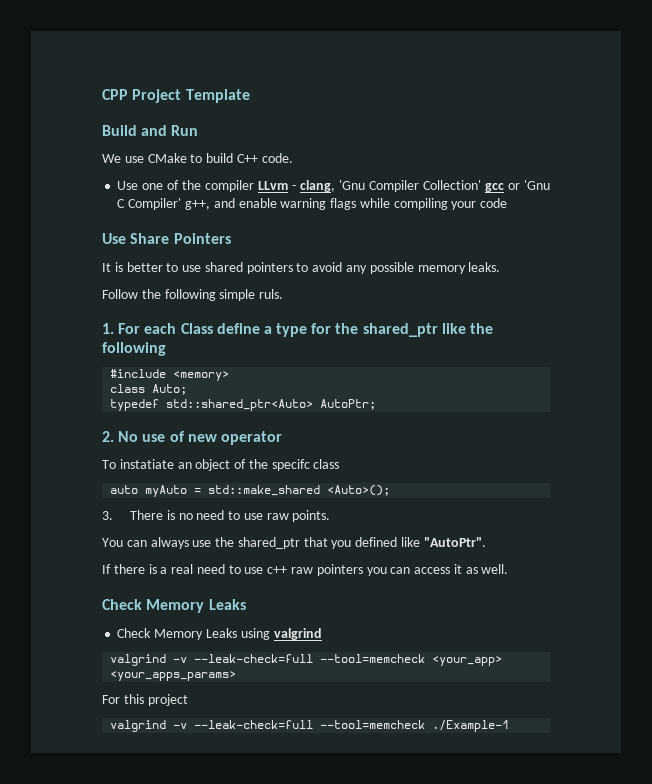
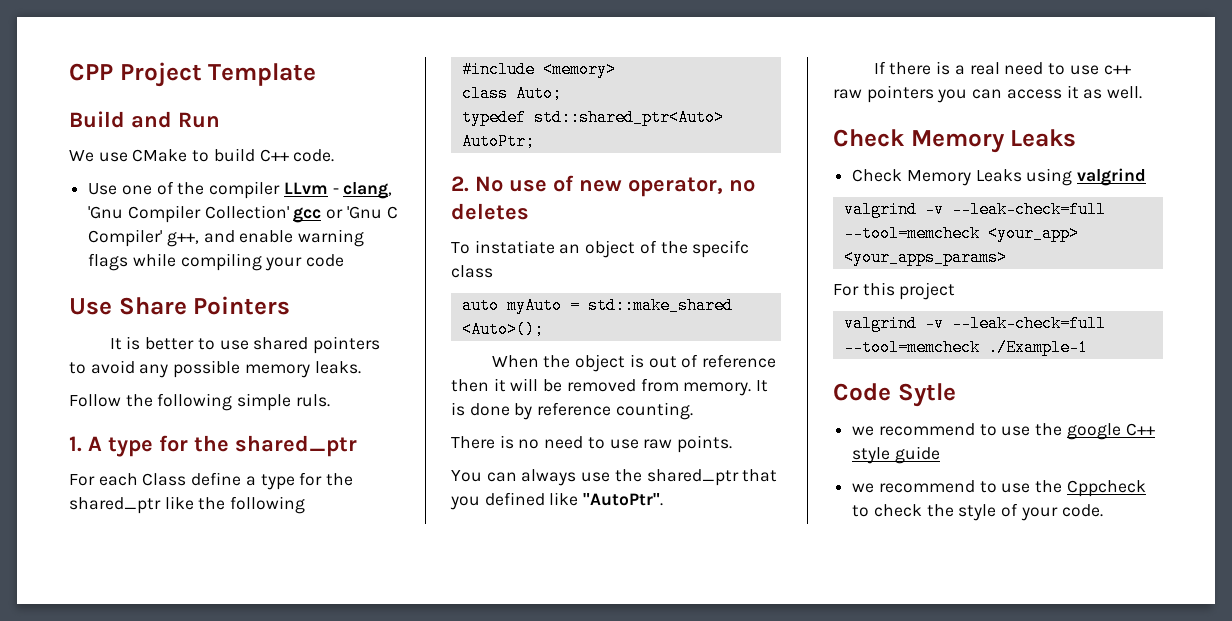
(114, 328) none -> [88,435,357,457] A type for the shared_ptr //
[220,431,282,445] operator -> [628,177,755,197] [451,203,529,220] operator, no deletes
[102,511,113,520] 3. -> [491,354,777,372] [451,378,769,396] [451,402,693,420] When the object is out of reference then it will be removed from memory. It is done by reference counting. //
(510, 726) none -> [833,383,956,407] [852,423,1155,440] [852,446,940,464] [852,480,1146,497] [852,503,1103,521] // Code Sytle // we recommend to use the google C++ style guide // we recommend to use the Cppcheck to check the style of your code.

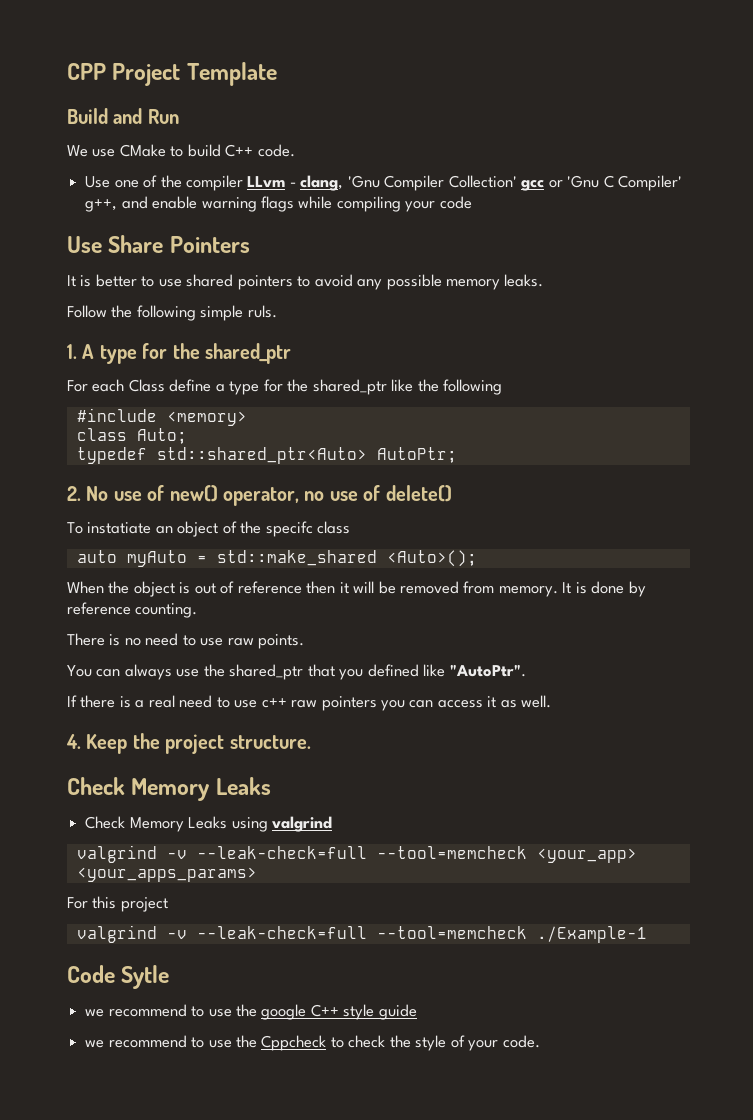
[579,180,622,192] new -> [169,485,218,502] new()
[451,203,529,220] deletes -> [329,485,452,502] use of delete()
(1143, 92) none -> [66,733,311,754] // 4. Keep the project structure.

